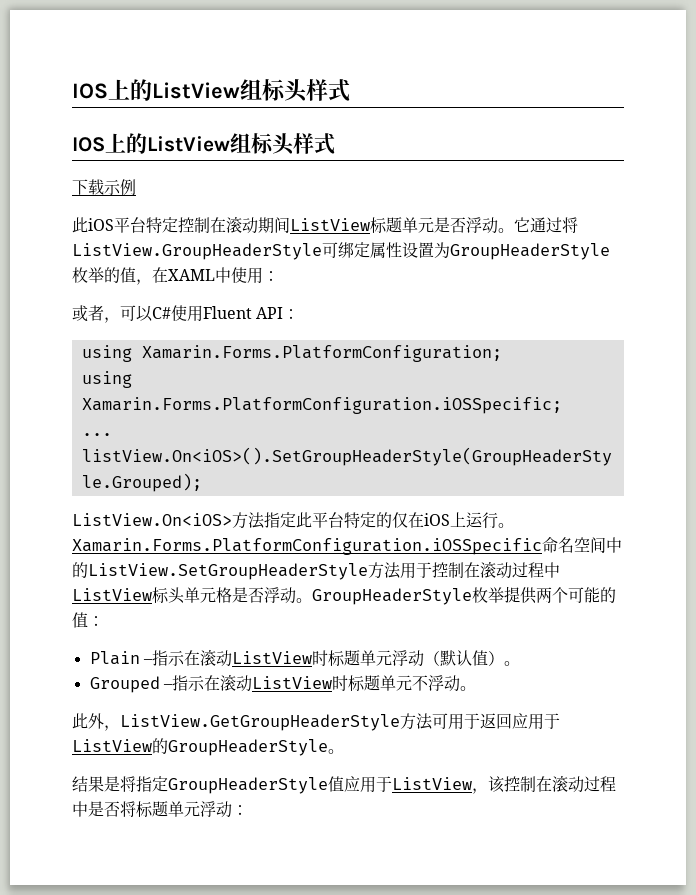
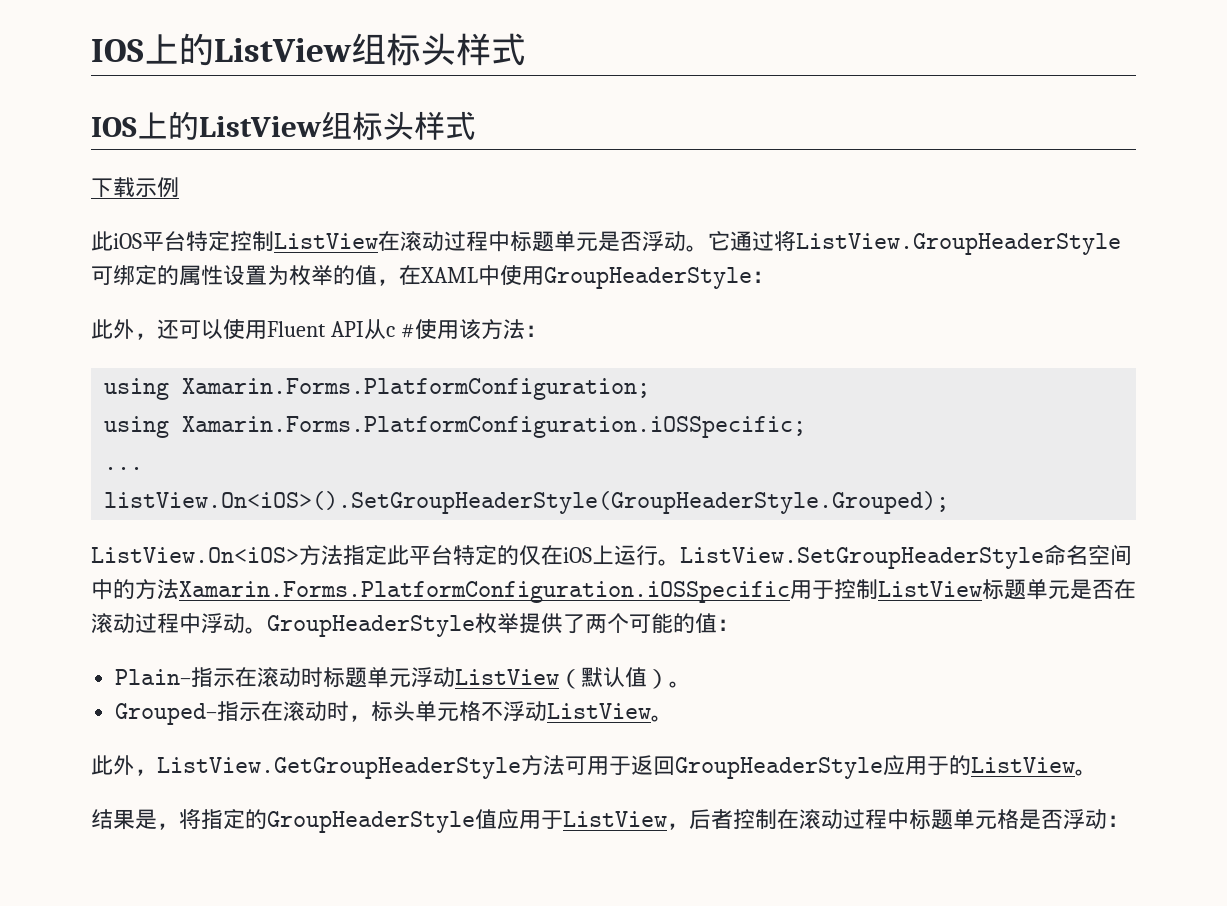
[210,216,370,234] 在滚动期间ListView -> [274,231,510,252] ListView在滚动过程中
(370, 250) none -> [157,265,179,285] 的
[450,243,610,260] GroupHeaderStyle -> (289, 275) none
[263,271,279,281] [72,305,284,323] ： // 或者，可以C#使用Fluent API -> [544,267,774,289] [91,319,525,340] GroupHeaderStyle： // 此外，还可以使用Fluent API从c #使用该方法
[72,538,542,555] Xamarin.Forms.PlatformConfiguration.iOSSpecific -> [680,547,1044,569] ListView.SetGroupHeaderStyle
[88,561,560,580] [72,587,264,604] ListView.SetGroupHeaderStyle方法用于控制在滚动过程中ListView标头单元格是否 -> [135,579,1136,603] [91,613,201,634] 方法Xamarin.Forms.PlatformConfiguration.iOSSpecific用于控制ListView标题单元是否在滚动过程中
(537, 595) none -> [563,614,585,634] 了
[89,649,312,667] Plain –指示在滚动ListView -> [115,667,302,688] Plain–指示在滚动
(424, 658) none -> [455,669,560,685] ListView
[89,674,460,693] Grouped –指示在滚动ListView时标题单元不浮动 -> [115,701,652,725] Grouped–指示在滚动时，标头单元格不浮动ListView
[512,713,560,730] [72,738,328,756] 应用于ListView的GroupHeaderStyle -> [675,755,1075,779] GroupHeaderStyle应用于的ListView
[120,776,168,792] 将指定 -> [157,808,267,830] ，将指定的
[488,775,616,793] [72,801,200,818] 该控制在滚动过程中是否将标题单元 -> [689,809,1063,830] 后者控制在滚动过程中标题单元格是否

